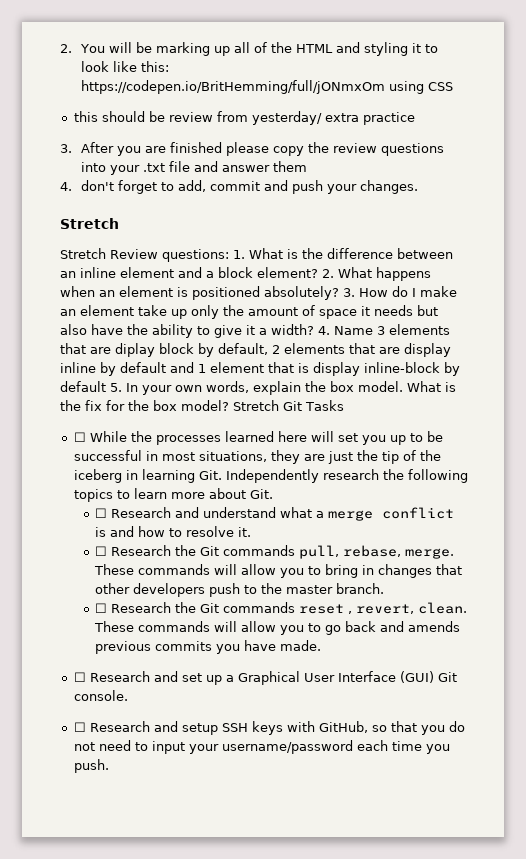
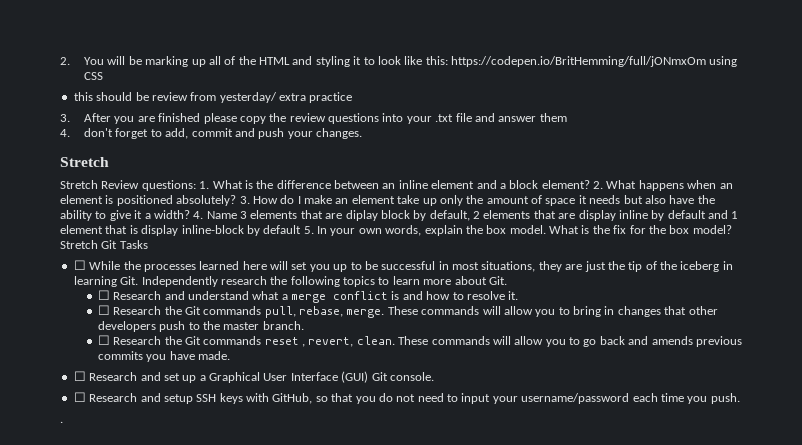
(109, 766) none -> [60,421,63,423] // .

